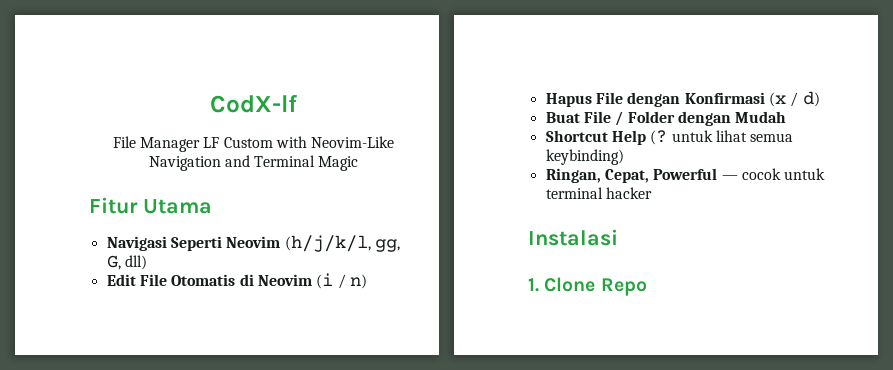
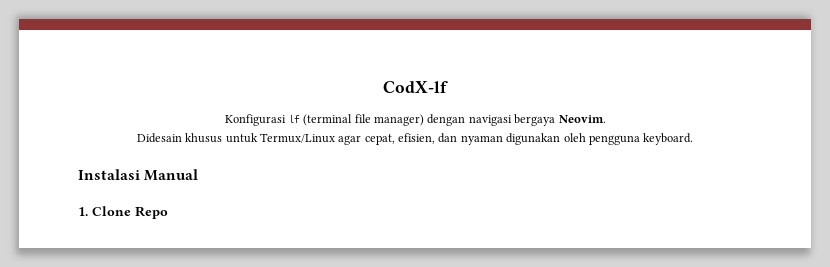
[112,136,395,152] [148,155,359,171] [89,197,212,214] [106,235,400,252] [106,255,147,270] [106,273,367,289] [545,91,820,107] [545,111,787,126] [545,130,794,145] [545,149,624,165] [545,168,826,183] [545,187,652,199] File Manager LF Custom with Neovim-Like Navigation and Terminal Magic // Fitur Utama // Navigasi Seperti Neovim (h/j/k/l, gg, G, dll) // Edit File Otomatis di Neovim (i / n) // Hapus File dengan Konfirmasi (x / d) // Buat File / Folder dengan Mudah // Shortcut Help (? untuk lihat semua keybinding) // Ringan, Cepat, Powerful — cocok untuk terminal hacker -> [224,114,606,126] [136,133,694,145] Konfigurasi lf (terminal file manager) dengan navigasi bergaya Neovim. // Didesain khusus untuk Termux/Linux agar cepat, efisien, dan nyaman digunakan oleh pengguna keyboard.
(618, 237) none -> [144,169,199,181] Manual

